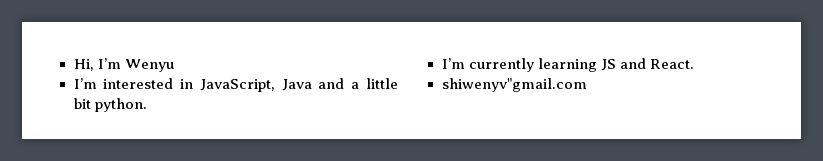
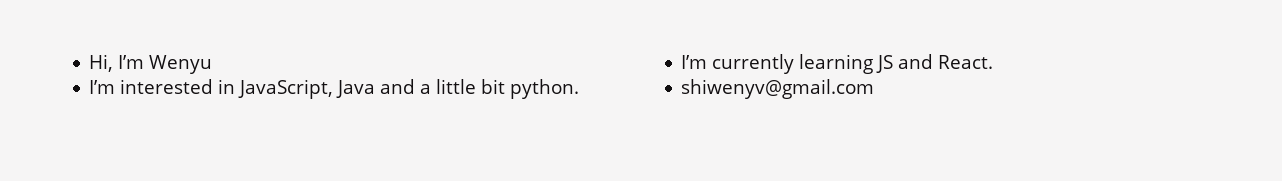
[441,78,587,92] shiwenyv"gmail.com -> [681,79,875,99] shiwenyv@gmail.com

